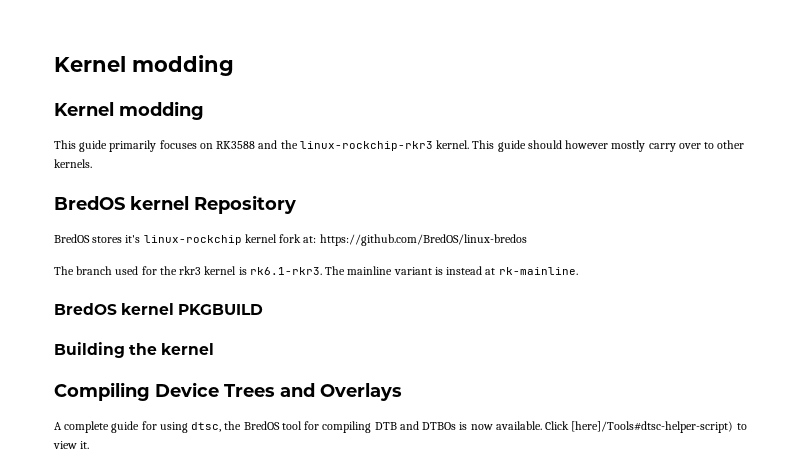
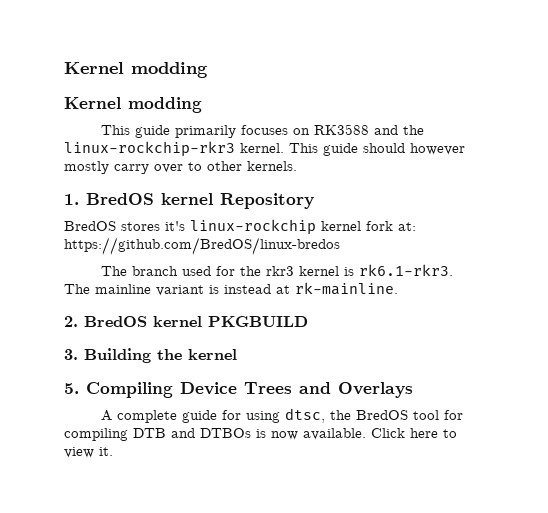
(92, 163) none -> [64,194,79,205] 1.
(578, 271) none -> [64,316,78,327] 2.
(264, 309) none -> [64,349,78,360] 3.
(215, 349) none -> [64,383,79,394] 5.
[571,421,734,433] [here]/Tools#dtsc-helper-script) -> [410,428,438,438] here

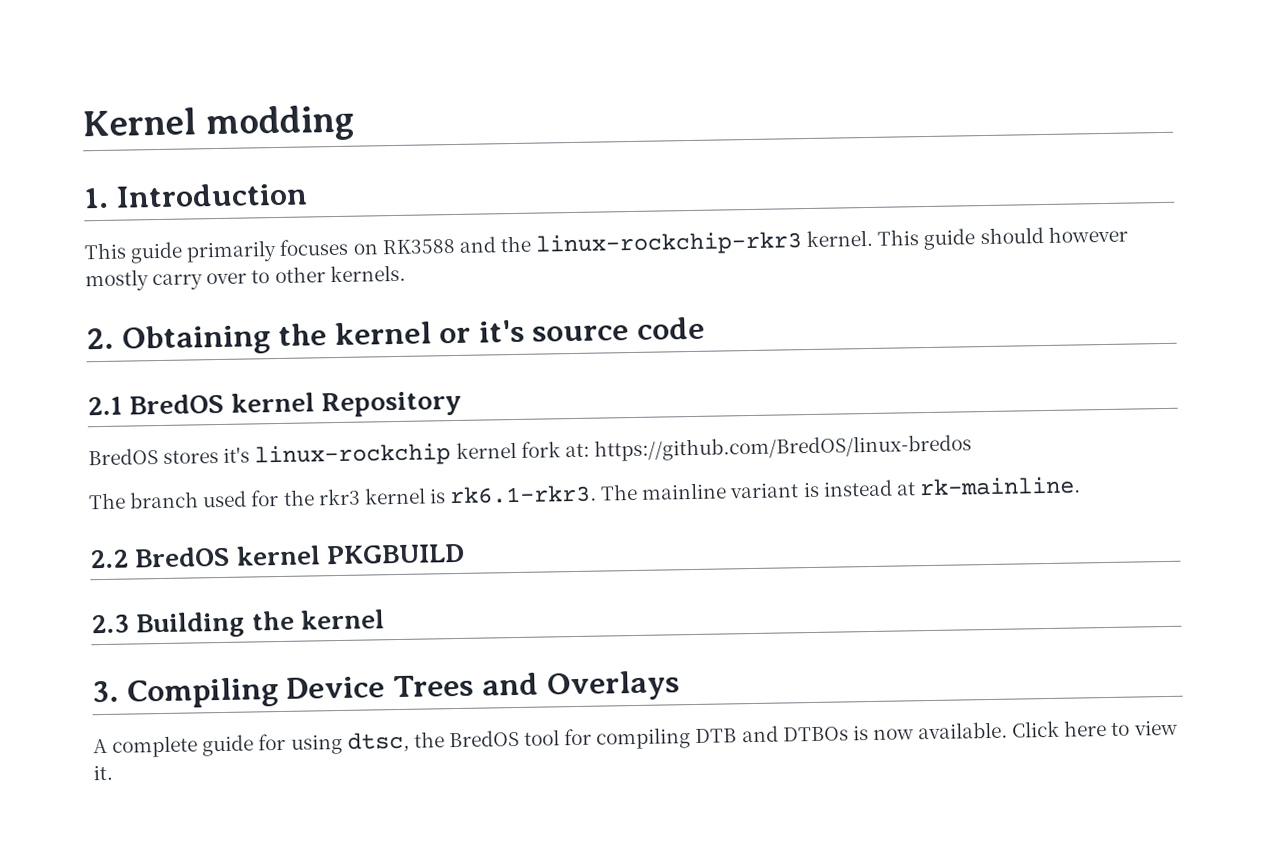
[64,62,208,78] [64,97,202,113] Kernel modding // Kernel modding -> [82,104,356,143] [83,182,308,209] Kernel modding // 1. Introduction
[64,194,79,205] 1. -> [86,316,705,356] [87,396,123,416] 2. Obtaining the kernel or it's source code // 2.1
[64,316,78,327] 2. -> [89,549,129,569] 2.2
[64,349,78,360] 3. -> [91,613,130,634] 2.3
[64,383,79,394] 5. -> [92,680,119,703] 3.

